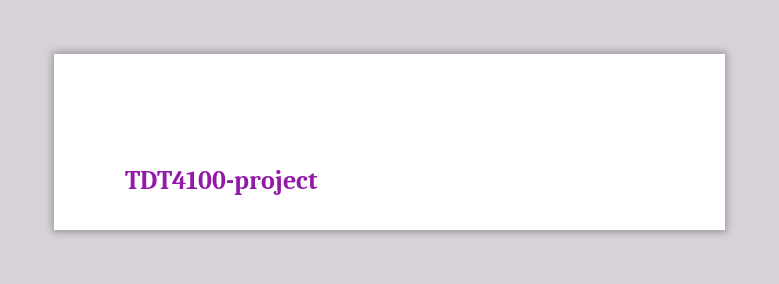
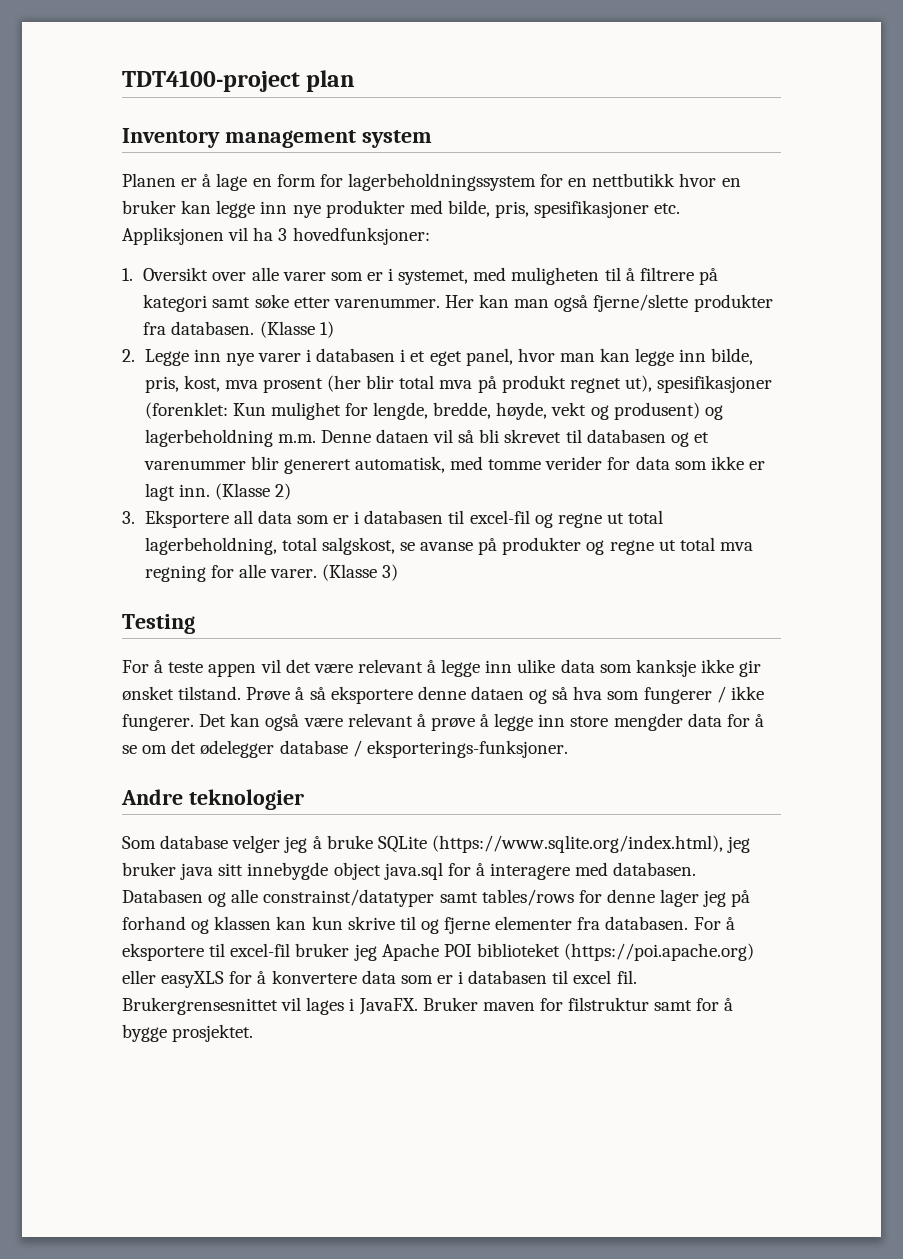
(318, 182) none -> [306,70,356,92] [122,128,432,148] [122,173,741,191] [122,200,681,218] [122,227,430,245] [122,267,718,285] [143,294,773,312] [143,321,334,338] [122,348,754,366] [144,375,773,393] [144,402,723,420] [144,429,709,447] [143,456,765,474] [144,483,291,501] [122,510,664,528] [144,537,753,555] [144,564,399,582] [122,614,195,634] [122,659,762,677] [122,686,764,704] [122,713,764,731] [122,740,568,758] [121,789,304,810] [122,835,751,853] [122,862,697,880] [122,889,751,907] [122,916,735,934] [122,943,755,961] [122,970,637,988] [122,997,734,1015] [122,1024,254,1042] plan // Inventory management system // Planen er å lage en form for lagerbeholdningssystem for en nettbutikk hvor en bruker kan legge inn nye produkter med bilde, pris, spesifikasjoner etc. Appliksjonen vil ha 3 hovedfunksjoner: // 1. Oversikt over alle varer som er i systemet, med muligheten til å filtrere på kategori samt søke etter varenummer. Her kan man også fjerne/slette produkter fra databasen. (Klasse 1) // 2. Legge inn nye varer i databasen i et eget panel, hvor man kan legge inn bilde, pris, kost, mva prosent (her blir total mva på produkt regnet ut), spesifikasjoner (forenklet: Kun mulighet for lengde, bredde, høyde, vekt og produsent) og lagerbeholdning m.m. Denne dataen vil så bli skrevet til databasen og et varenummer blir generert automatisk, med tomme verider for data som ikke er lagt inn. (Klasse 2) // 3. Eksportere all data som er i databasen til excel-fil og regne ut total lagerbeholdning, total salgskost, se avanse på produkter og regne ut total mva regning for alle varer. (Klasse 3) // Testing // For å teste appen vil det være relevant å legge inn ulike data som kanksje ikke gir ønsket tilstand. Prøve å så eksportere denne dataen og så hva som fungerer / ikke fungerer. Det kan også være relevant å prøve å legge inn store mengder data for å se om det ødelegger database / eksporterings-funksjoner. // Andre teknologier // Som database velger jeg å bruke SQLite (https://www.sqlite.org/index.html), jeg bruker java sitt innebygde object java.sql for å interagere med databasen. Databasen og alle constrainst/datatyper samt tables/rows for denne lager jeg på forhand og klassen kan kun skrive til og fjerne elementer fra databasen. For å eksportere til excel-fil bruker jeg Apache POI biblioteket (https://poi.apache.org) eller easyXLS for å konvertere data som er i databasen til excel fil. Brukergrensesnittet vil lages i JavaFX. Bruker maven for filstruktur samt for å bygge prosjektet.

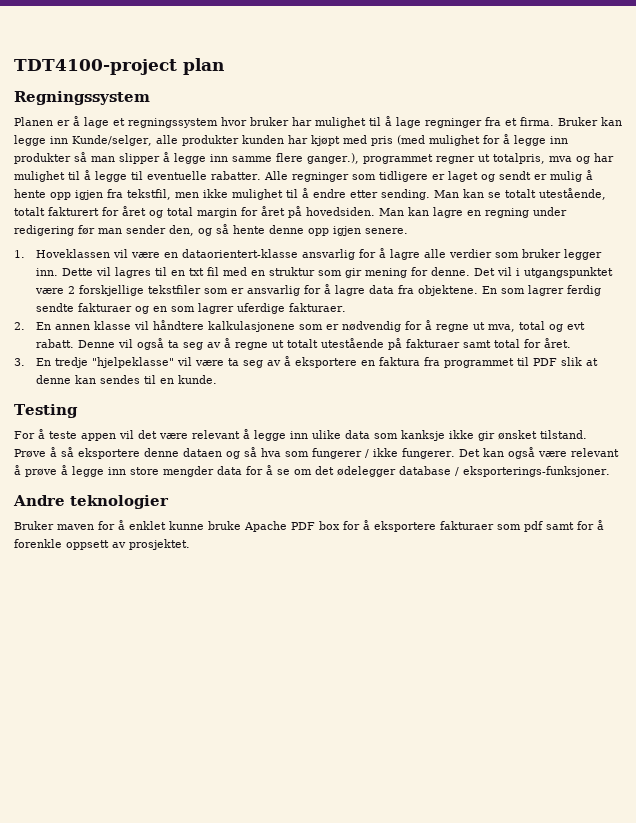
[122,128,432,148] Inventory management system -> [14,91,150,105] Regningssystem
[252,173,741,191] [122,200,681,218] [122,227,430,245] [122,267,718,285] [143,294,773,312] [143,321,334,338] [122,348,754,366] [144,375,773,393] [144,402,723,420] [144,429,709,447] [143,456,765,474] [144,483,291,501] [122,510,664,528] [144,537,753,555] [144,564,399,582] en form for lagerbeholdningssystem for en nettbutikk hvor en bruker kan legge inn nye produkter med bilde, pris, spesifikasjoner etc. Appliksjonen vil ha 3 hovedfunksjoner: // 1. Oversikt over alle varer som er i systemet, med muligheten til å filtrere på kategori samt søke etter varenummer. Her kan man også fjerne/slette produkter fra databasen. (Klasse 1) // 2. Legge inn nye varer i databasen i et eget panel, hvor man kan legge inn bilde, pris, kost, mva prosent (her blir total mva på produkt regnet ut), spesifikasjoner (forenklet: Kun mulighet for lengde, bredde, høyde, vekt og produsent) og lagerbeholdning m.m. Denne dataen vil så bli skrevet til databasen og et varenummer blir generert automatisk, med tomme verider for data som ikke er lagt inn. (Klasse 2) // 3. Eksportere all data som er i databasen til excel-fil og regne ut total lagerbeholdning, total salgskost, se avanse på produkter og regne ut total mva regning for alle varer. (Klasse 3) -> [113,116,622,128] [14,134,568,146] [14,152,614,164] [14,170,593,182] [14,188,606,200] [14,206,567,218] [14,224,408,236] [14,248,602,260] [35,267,613,278] [34,284,601,296] [35,303,346,314] [14,320,585,332] [35,338,571,350] [14,356,598,368] [35,375,217,384] et regningssystem hvor bruker har mulighet til å lage regninger fra et firma. Bruker kan legge inn Kunde/selger, alle produkter kunden har kjøpt med pris (med mulighet for å legge inn produkter så man slipper å legge inn samme flere ganger.), programmet regner ut totalpris, mva og har mulighet til å legge til eventuelle rabatter. Alle regninger som tidligere er laget og sendt er mulig å hente opp igjen fra tekstfil, men ikke mulighet til å endre etter sending. Man kan se totalt utestående, totalt fakturert for året og total margin for året på hovedsiden. Man kan lagre en regning under redigering før man sender den, og så hente denne opp igjen senere. // 1. Hoveklassen vil være en dataorientert-klasse ansvarlig for å lagre alle verdier som bruker legger inn. Dette vil lagres til en txt fil med en struktur som gir mening for denne. Det vil i utgangspunktet være 2 forskjellige tekstfiler som er ansvarlig for å lagre data fra objektene. En som lagrer ferdig sendte fakturaer og en som lagrer uferdige fakturaer. // 2. En annen klasse vil håndtere kalkulasjonene som er nødvendig for å regne ut mva, total og evt rabatt. Denne vil også ta seg av å regne ut totalt utestående på fakturaer samt total for året. // 3. En tredje "hjelpeklasse" vil være ta seg av å eksportere en faktura fra programmet til PDF slik at denne kan sendes til en kunde.
[122,835,751,853] [122,862,697,880] [122,889,751,907] [122,916,735,934] [122,943,755,961] [122,970,637,988] [122,997,734,1015] [122,1024,167,1042] Som database velger jeg å bruke SQLite (https://www.sqlite.org/index.html), jeg bruker java sitt innebygde object java.sql for å interagere med databasen. Databasen og alle constrainst/datatyper samt tables/rows for denne lager jeg på forhand og klassen kan kun skrive til og fjerne elementer fra databasen. For å eksportere til excel-fil bruker jeg Apache POI biblioteket (https://poi.apache.org) eller easyXLS for å konvertere data som er i databasen til excel fil. Brukergrensesnittet vil lages i JavaFX. Bruker maven for filstruktur samt for å bygge -> [14,520,604,532] [14,539,126,550] Bruker maven for å enklet kunne bruke Apache PDF box for å eksportere fakturaer som pdf samt for å forenkle oppsett av

